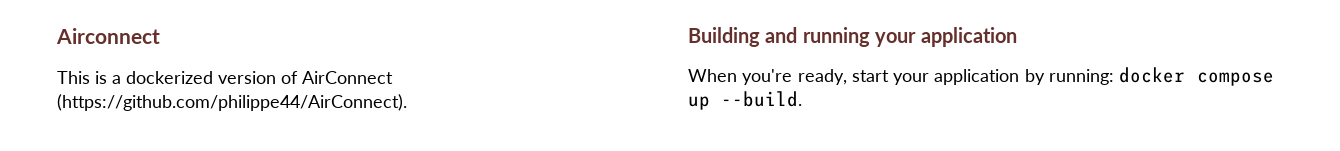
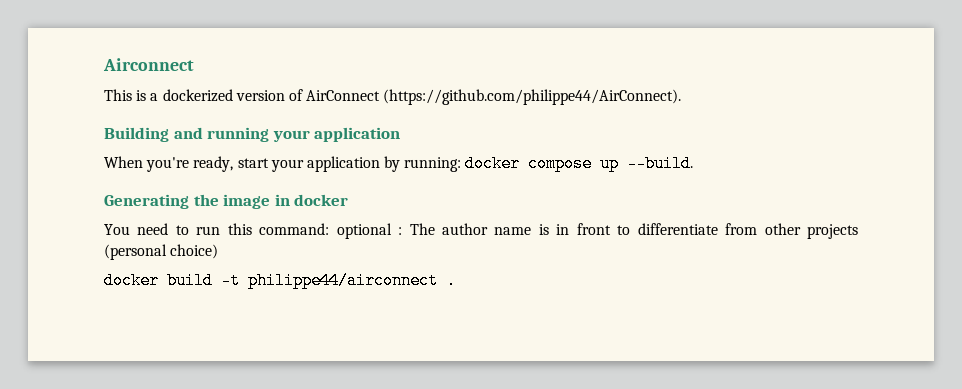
(802, 99) none -> [104,194,349,209] [104,223,859,239] [104,244,219,260] [104,272,456,289] // Generating the image in docker // You need to run this command: optional : The author name is in front to differentiate from other projects (personal choice) // docker build -t philippe44/airconnect .

